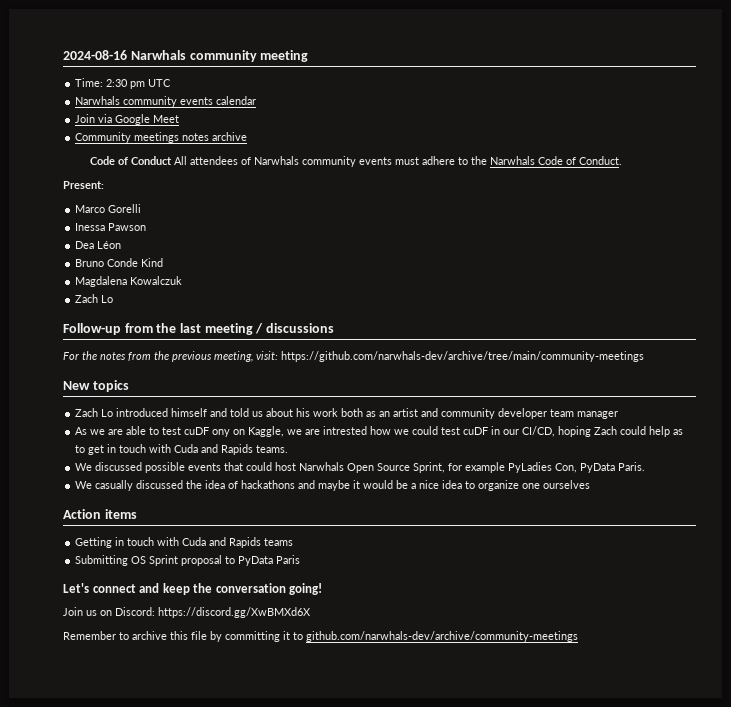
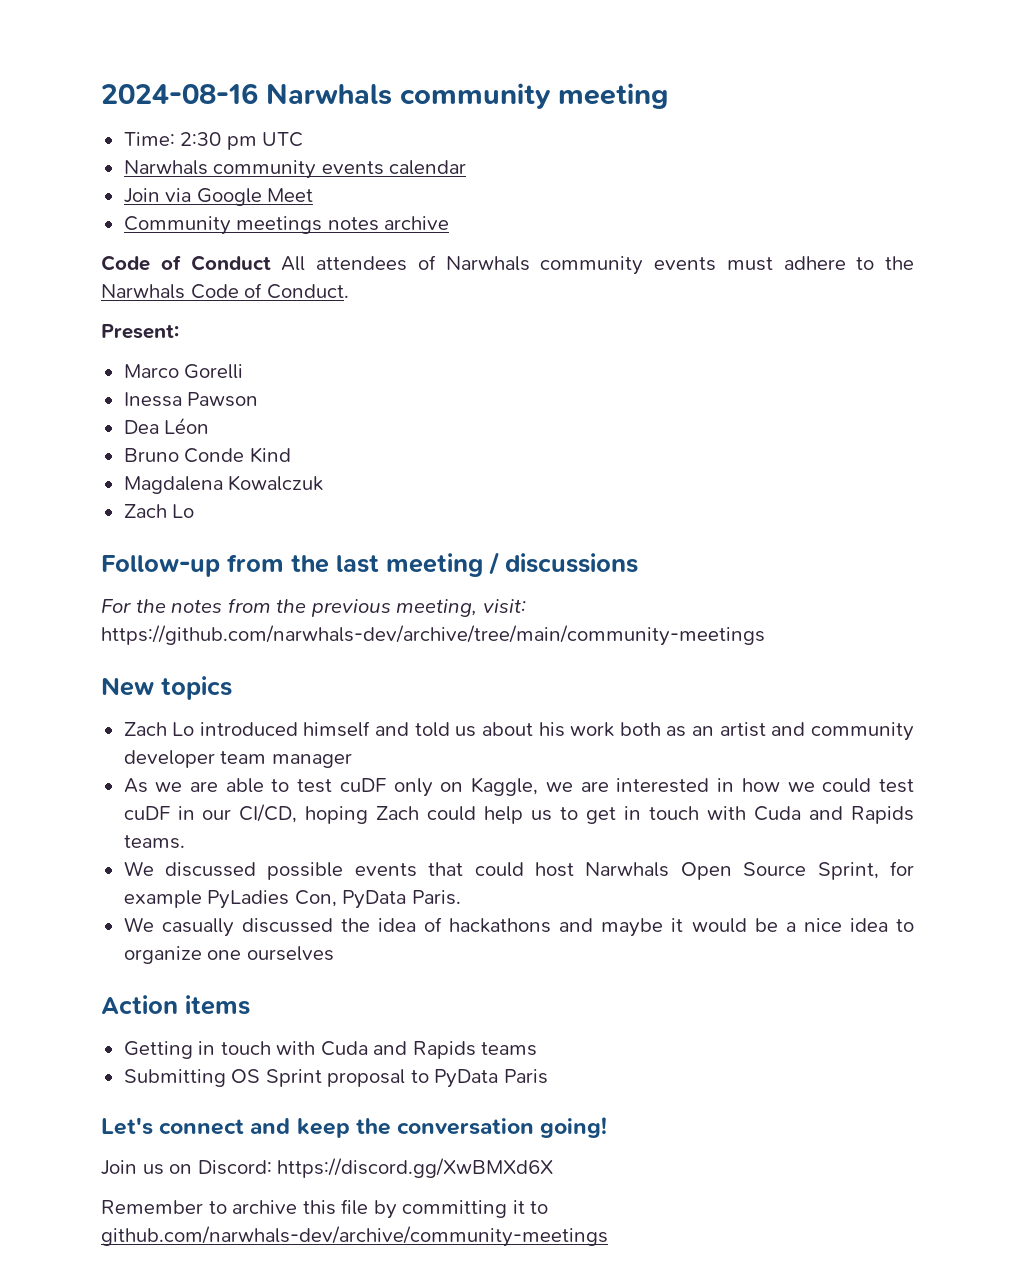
[212,429,231,437] ony -> [393,778,433,797] only
[323,426,368,435] intrested -> [616,778,735,793] interested in
[673,429,684,435] as -> [531,810,553,821] us

